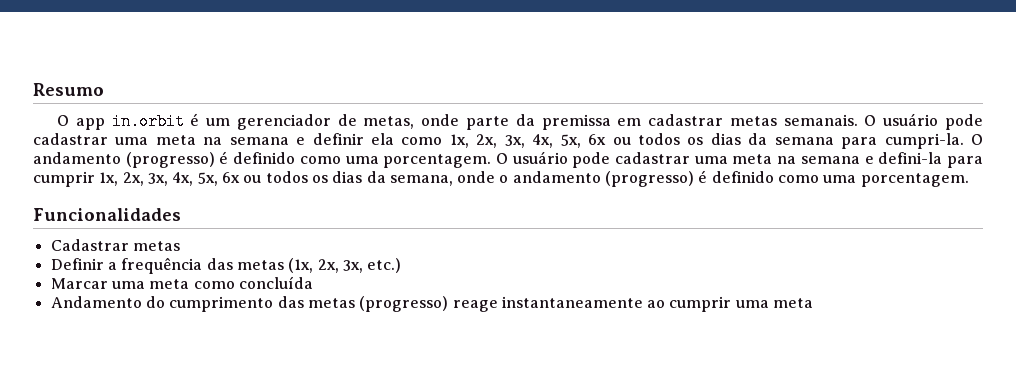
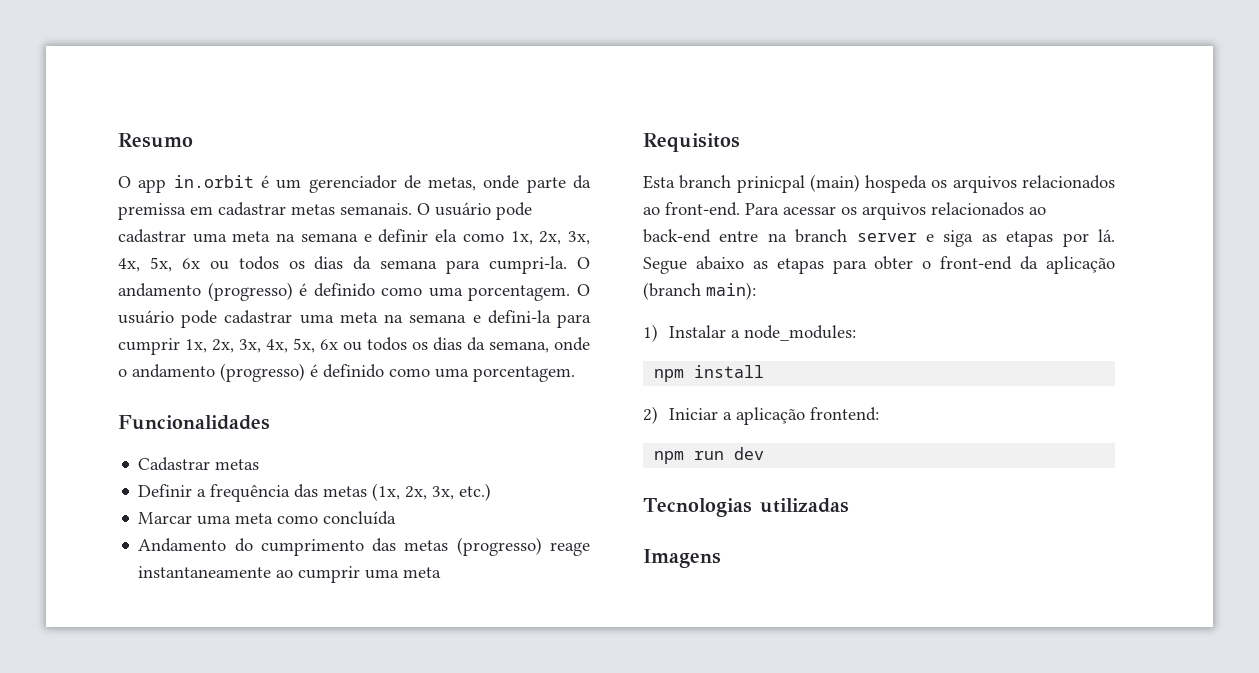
(814, 303) none -> [643,133,740,152] [643,174,1115,193] [643,202,1046,220] [643,229,1115,247] [643,256,1115,274] [643,282,756,300] [643,324,856,342] [654,365,765,382] [643,406,879,425] [654,447,765,464] [643,498,849,517] [643,549,721,568] // Requisitos // Esta branch prinicpal (main) hospeda os arquivos relacionados ao front-end. Para acessar os arquivos relacionados ao back-end entre na branch server e siga as etapas por lá. Segue abaixo as etapas para obter o front-end da aplicação (branch main): // 1) Instalar a node_modules: // npm install // 2) Iniciar a aplicação frontend: // npm run dev // Tecnologias utilizadas // Imagens

